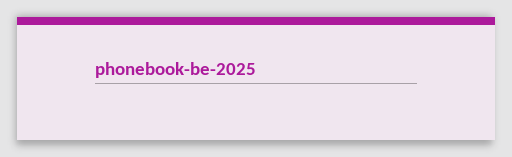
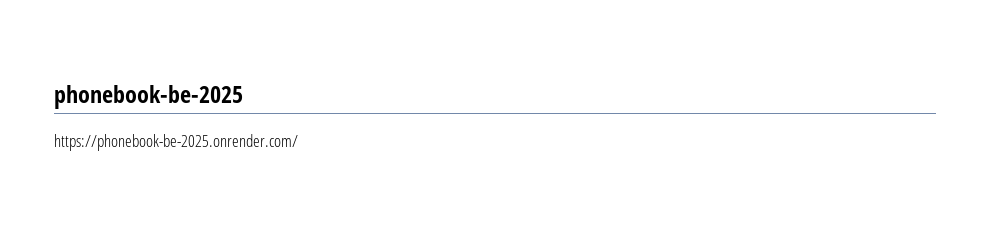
(256, 70) none -> [54,134,298,151] // https://phonebook-be-2025.onrender.com/

